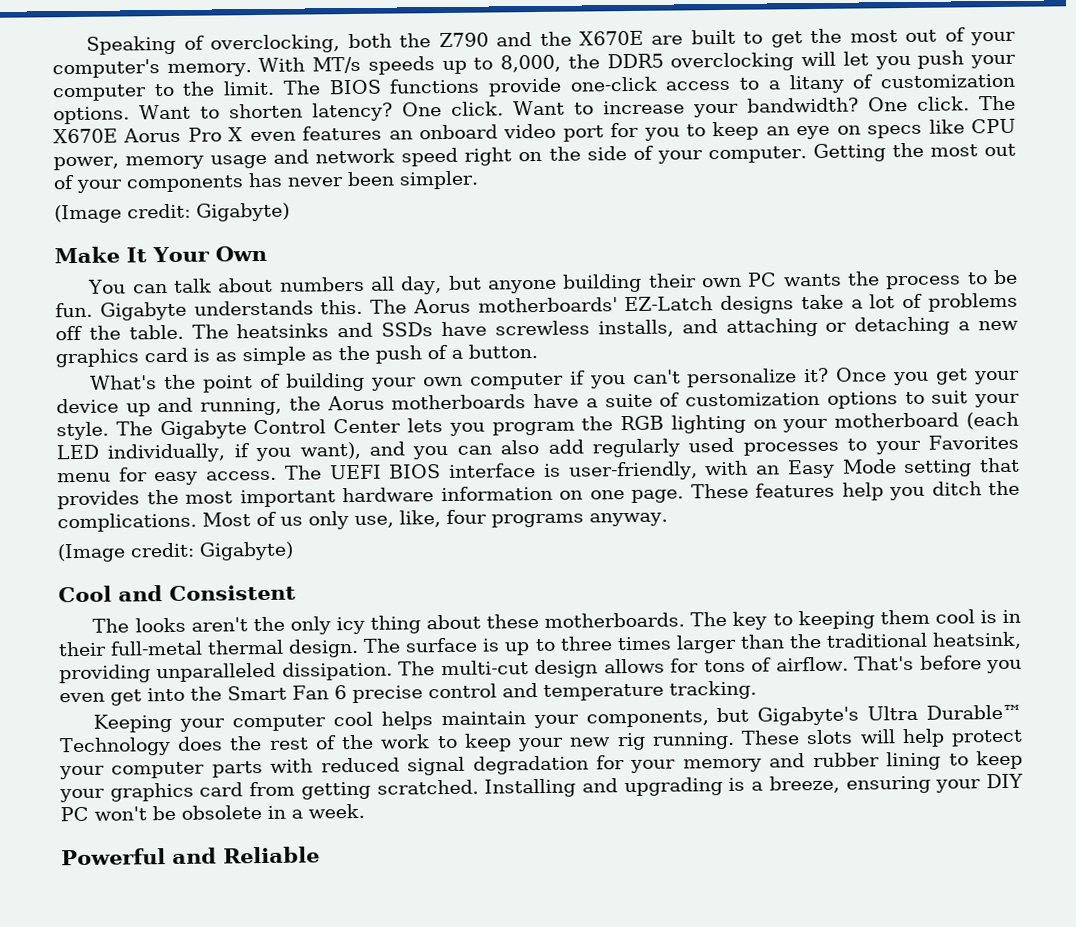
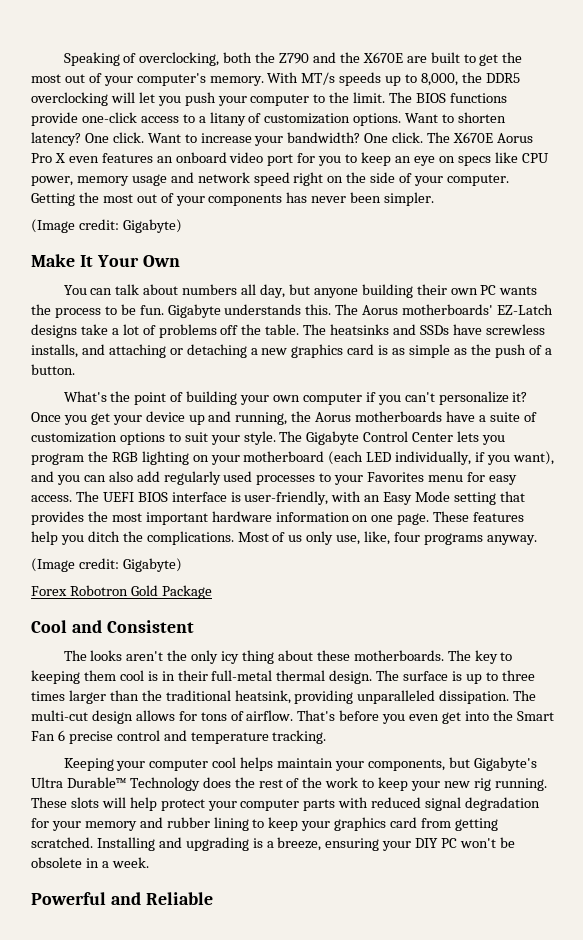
(294, 551) none -> [31,585,212,599] // Forex Robotron Gold Package

